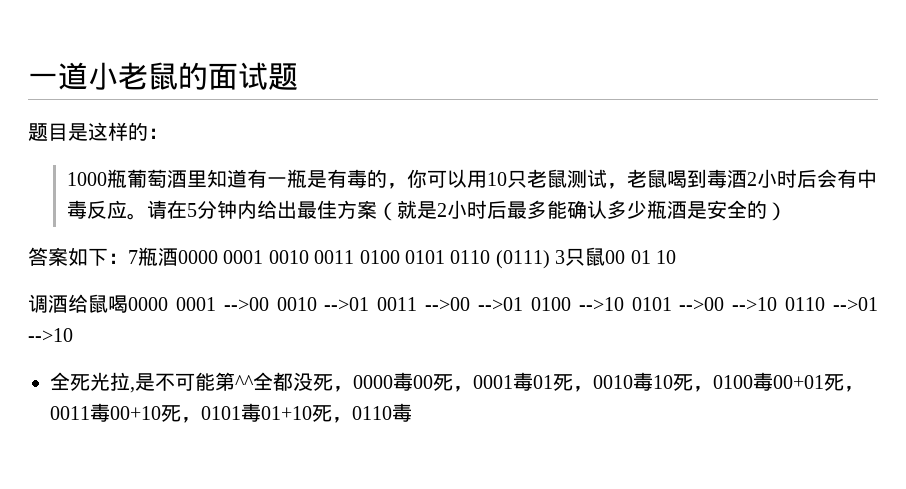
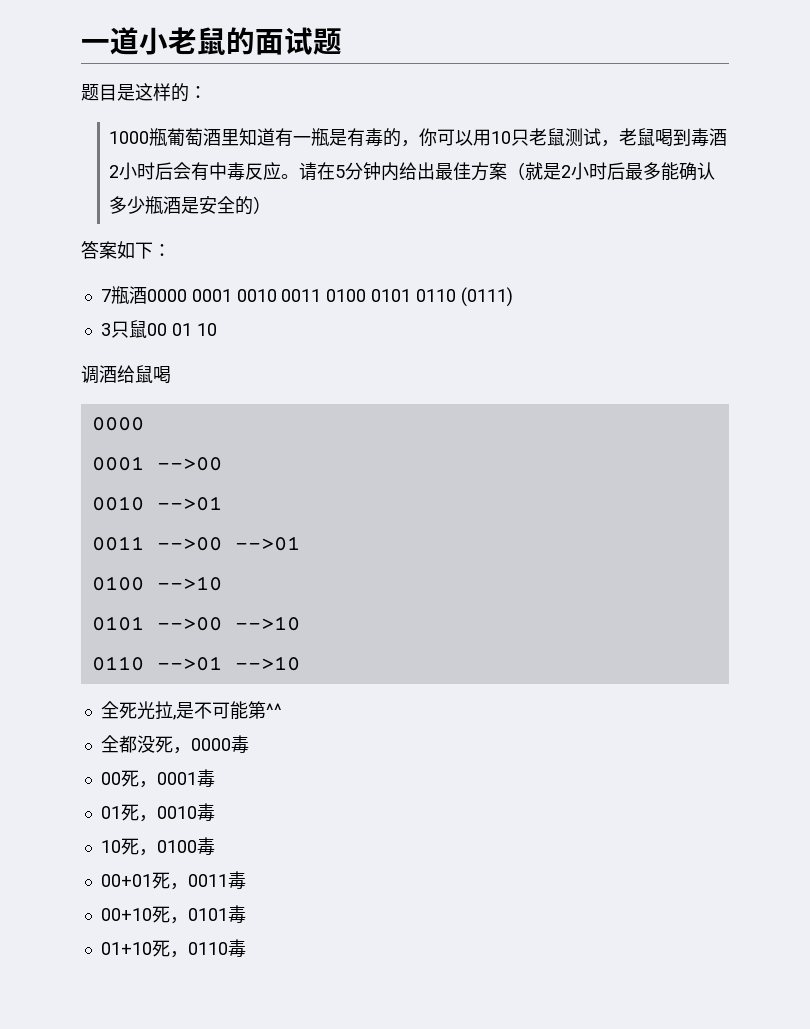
(128, 258) none -> (171, 250) //
(550, 259) none -> (513, 297) //
[128,297,168,311] 0000 -> [91,417,144,431] // 0000 //
(269, 304) none -> (222, 464) //
(370, 304) none -> (222, 503) //
(523, 304) none -> (300, 543) //
(624, 304) none -> (222, 583) //
(778, 304) none -> (300, 623) //
(254, 382) none -> (282, 710) //
(413, 381) none -> (249, 744) //
(533, 381) none -> (215, 778) //
(653, 381) none -> (215, 812) //
(773, 381) none -> (215, 846) //
(110, 412) none -> (246, 880) //
(261, 412) none -> (246, 914) //

